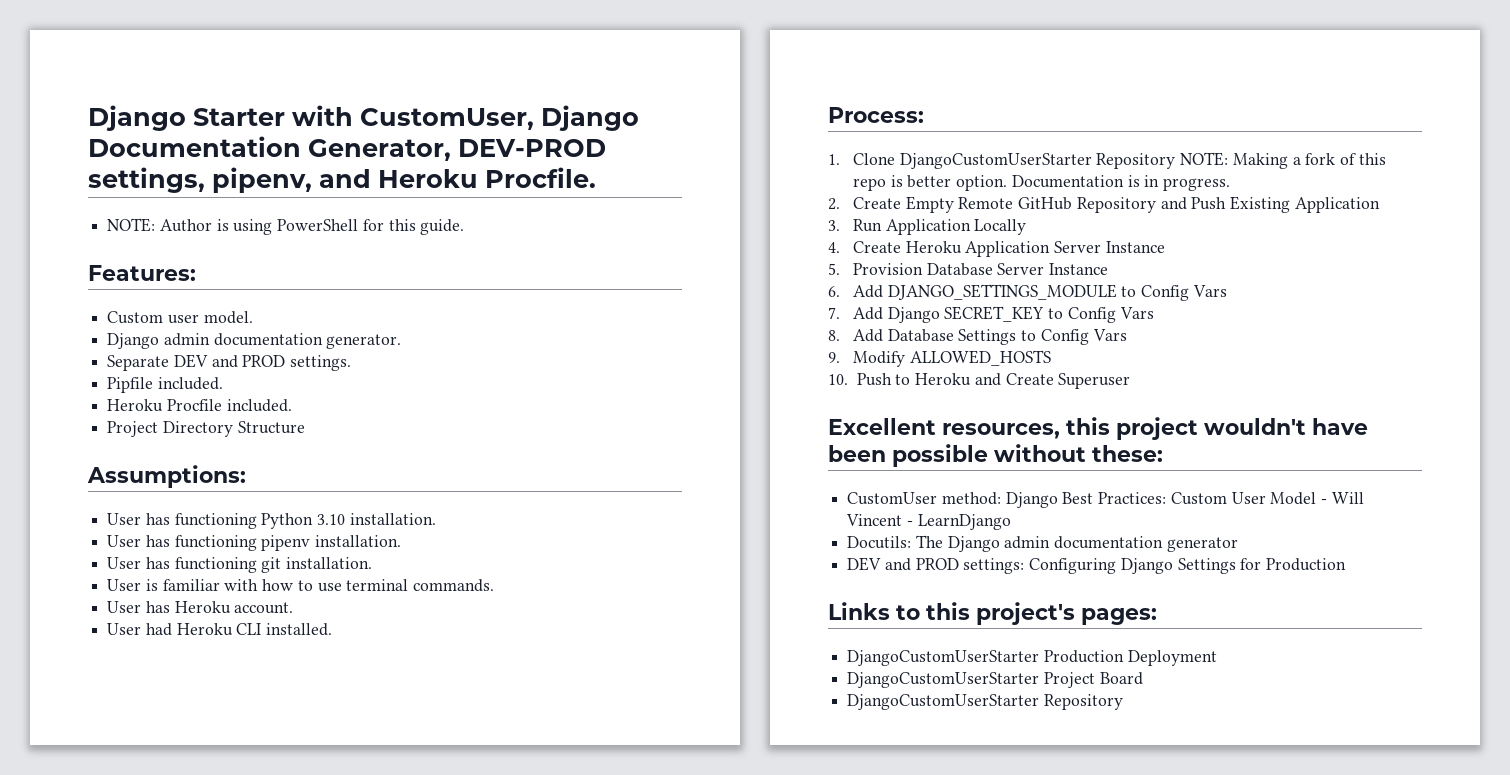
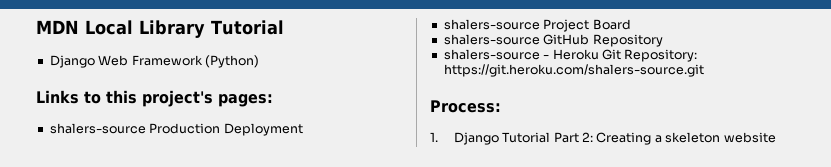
[88,105,639,131] [88,136,606,161] [88,167,596,193] [107,218,465,235] [88,265,196,281] [107,311,253,324] [107,333,402,349] [107,354,352,371] [107,377,223,393] [107,399,292,412] [107,421,305,437] [87,465,246,488] [107,513,436,529] [107,535,402,551] [107,557,373,573] [107,579,495,592] [107,601,294,614] [107,623,333,636] [828,107,924,123] [828,152,1386,169] [852,175,1231,191] [828,196,1380,213] [828,219,1027,235] [828,241,1165,257] [828,263,1109,276] [828,284,1227,301] [828,306,1154,323] [828,329,1127,345] [828,350,1051,367] [828,373,1131,389] [828,417,1368,440] [828,444,1163,467] [847,492,1364,508] [846,514,1011,530] [847,535,1238,552] [847,557,1347,574] Django Starter with CustomUser, Django Documentation Generator, DEV-PROD settings, pipenv, and Heroku Procfile. // NOTE: Author is using PowerShell for this guide. // Features: // Custom user model. // Django admin documentation generator. // Separate DEV and PROD settings. // Pipfile included. // Heroku Procfile included. // Project Directory Structure // Assumptions: // User has functioning Python 3.10 installation. // User has functioning pipenv installation. // User has functioning git installation. // User is familiar with how to use terminal commands. // User has Heroku account. // User had Heroku CLI installed. // Process: // 1. Clone DjangoCustomUserStarter Repository NOTE: Making a fork of this repo is better option. Documentation is in progress. // 2. Create Empty Remote GitHub Repository and Push Existing Application // 3. Run Application Locally // 4. Create Heroku Application Server Instance // 5. Provision Database Server Instance // 6. Add DJANGO_SETTINGS_MODULE to Config Vars // 7. Add Django SECRET_KEY to Config Vars // 8. Add Database Settings to Config Vars // 9. Modify ALLOWED_HOSTS // 10. Push to Heroku and Create Superuser // Excellent resources, this project wouldn't have been possible without these: // CustomUser method: Django Best Practices: Custom User Model - Will Vincent - LearnDjango // Docutils: The Django admin documentation generator // DEV and PROD settings: Configuring Django Settings for Production -> [36,20,284,38] [49,55,259,68] MDN Local Library Tutorial // Django Web Framework (Python)
[847,650,1040,666] DjangoCustomUserStarter -> [49,123,146,134] shalers-source
[847,672,1040,688] DjangoCustomUserStarter -> [443,19,540,30] shalers-source
[847,694,1123,710] DjangoCustomUserStarter Repository -> [443,34,663,47] [443,49,698,62] [443,64,704,77] [430,100,501,113] [430,132,776,145] shalers-source GitHub Repository // shalers-source - Heroku Git Repository: https://git.heroku.com/shalers-source.git // Process: // 1. Django Tutorial Part 2: Creating a skeleton website

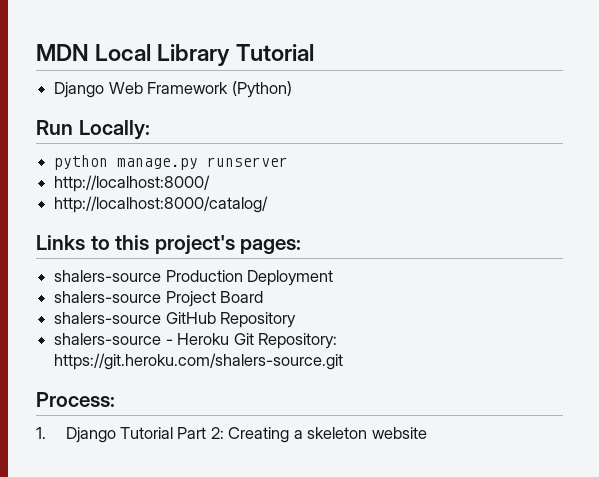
(259, 61) none -> [36,120,150,140] [54,155,289,170] [54,175,211,192] [54,196,269,213] // Run Locally: // python manage.py runserver // http://localhost:8000/ // http://localhost:8000/catalog/

